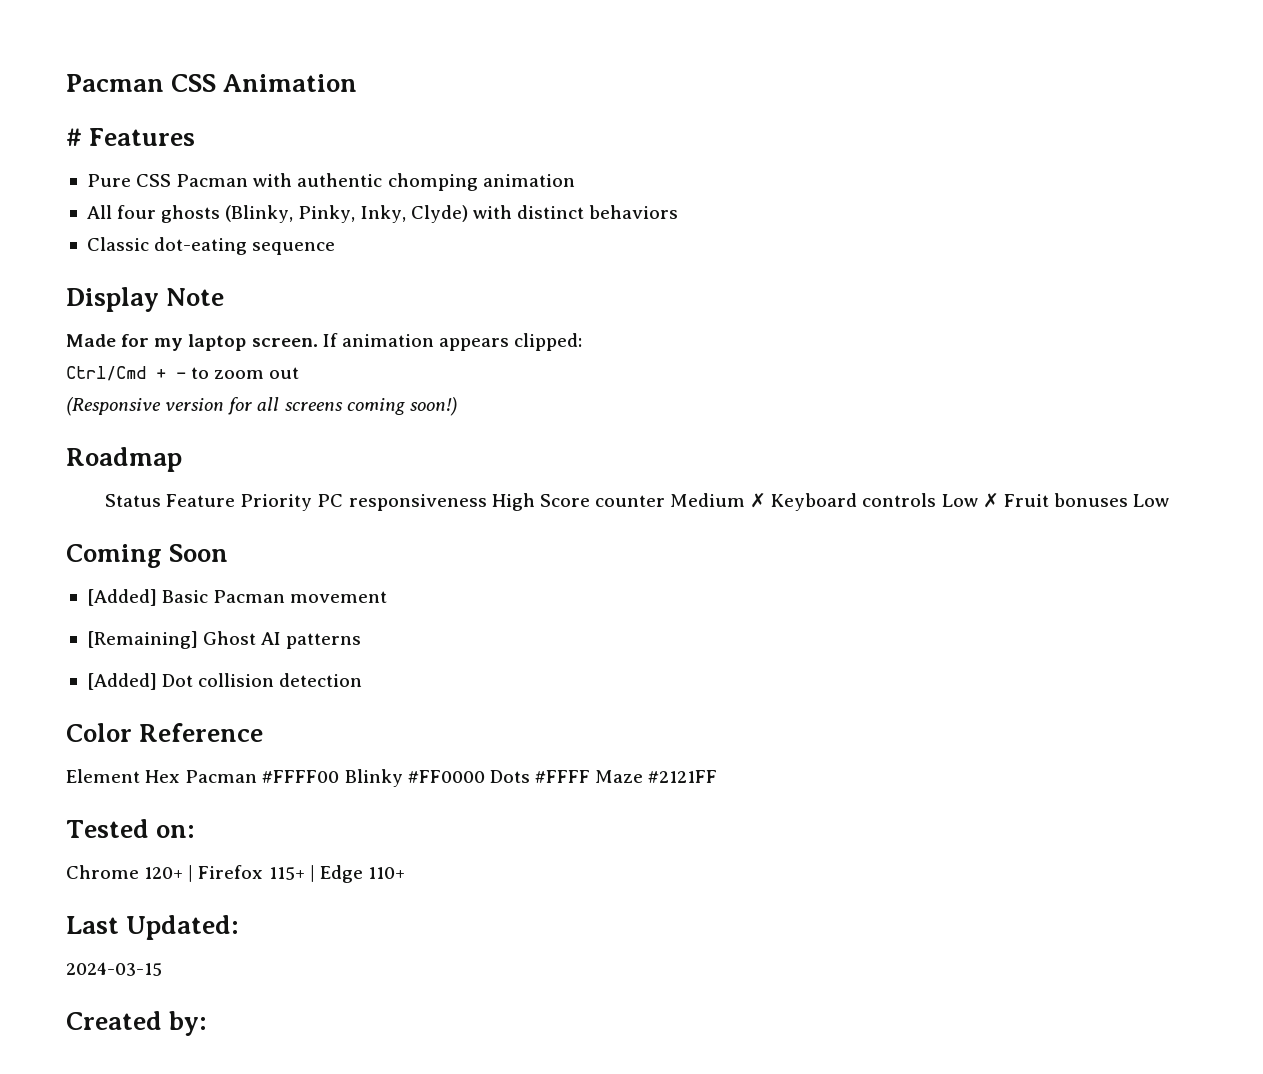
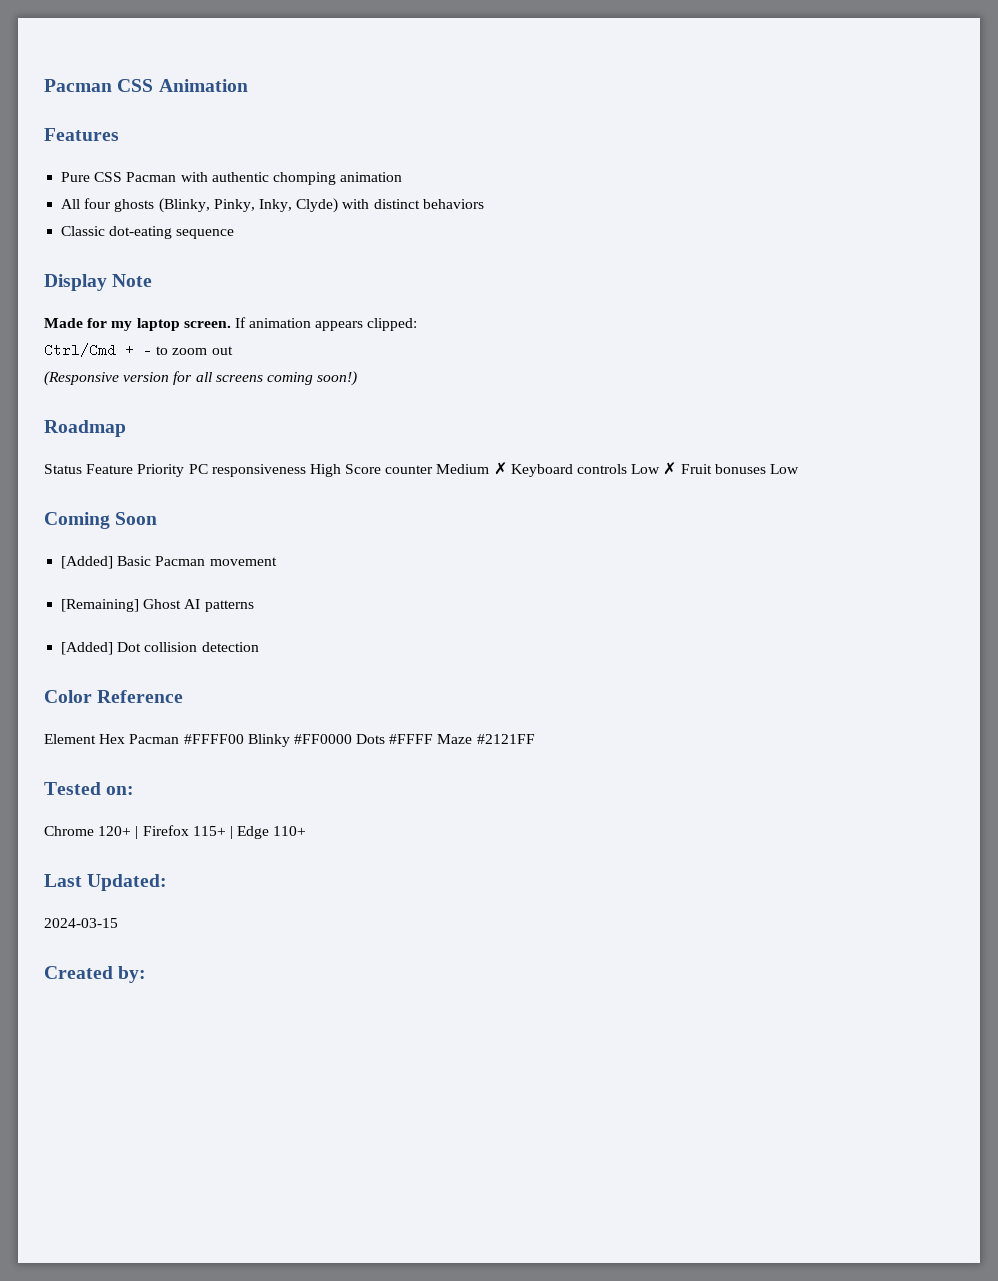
[66,128,82,146] # -> (248, 85) none

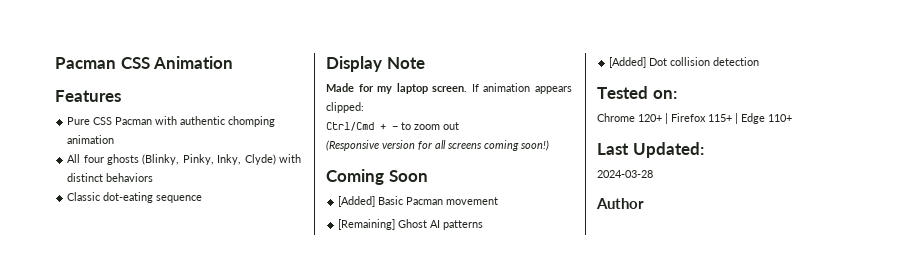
[44,420,126,437] [44,462,799,477] // Roadmap // Status Feature Priority PC responsiveness High Score counter Medium ✗ Keyboard controls Low ✗ Fruit bonuses Low -> (549, 145) none
[44,690,184,703] [44,734,535,747] // Color Reference // Element Hex Pacman #FFFF00 Blinky #FF0000 Dots #FFFF Maze #2121FF -> (760, 61) none
[44,918,118,928] [44,966,147,983] 2024-03-15 // Created by: -> [597,170,653,178] [596,198,644,209] 2024-03-28 // Author

